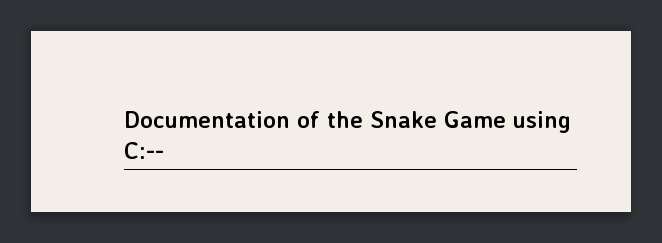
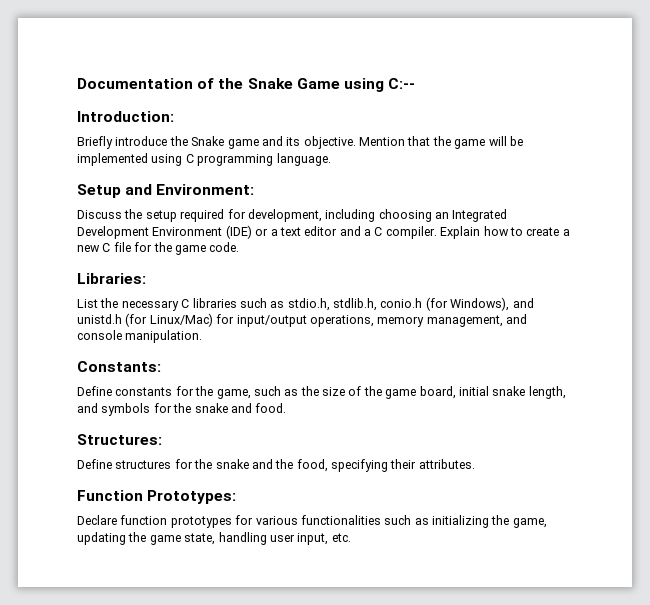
(164, 150) none -> [77,111,174,122] [77,136,523,149] [77,153,331,166] [77,184,255,198] [77,209,508,222] [77,225,570,239] [77,242,240,255] [77,273,146,284] [77,297,534,311] [77,313,527,327] [77,330,203,343] [77,361,161,372] [77,386,566,399] [77,403,287,416] [77,434,162,445] [77,459,475,472] [77,490,237,504] [77,515,547,528] [77,532,351,545] // Introduction: // Briefly introduce the Snake game and its objective. Mention that the game will be implemented using C programming language. // Setup and Environment: // Discuss the setup required for development, including choosing an Integrated Development Environment (IDE) or a text editor and a C compiler. Explain how to create a new C file for the game code. // Libraries: // List the necessary C libraries such as stdio.h, stdlib.h, conio.h (for Windows), and unistd.h (for Linux/Mac) for input/output operations, memory management, and console manipulation. // Constants: // Define constants for the game, such as the size of the game board, initial snake length, and symbols for the snake and food. // Structures: // Define structures for the snake and the food, specifying their attributes. // Function Prototypes: // Declare function prototypes for various functionalities such as initializing the game, updating the game state, handling user input, etc.

